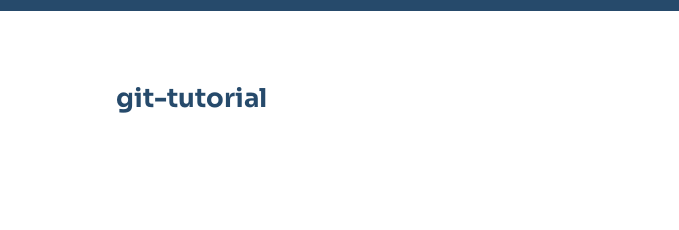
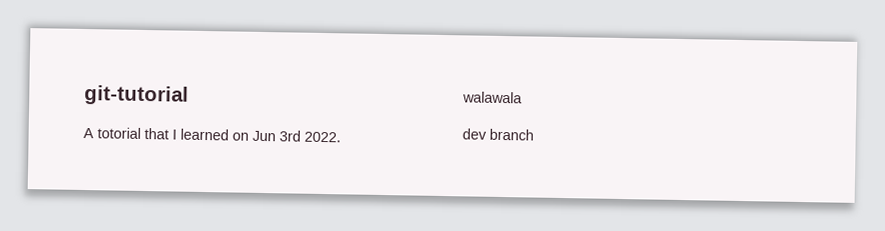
(267, 100) none -> [83,127,341,143] [462,91,523,104] [462,128,534,141] // A totorial that I learned on Jun 3rd 2022. // walawala // dev branch

